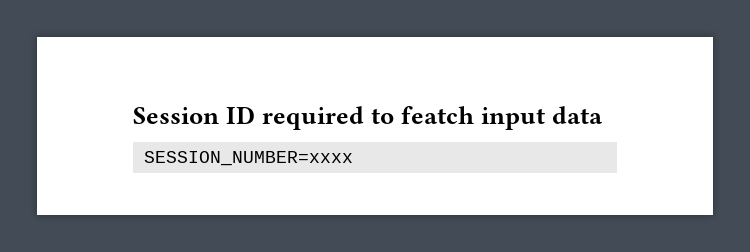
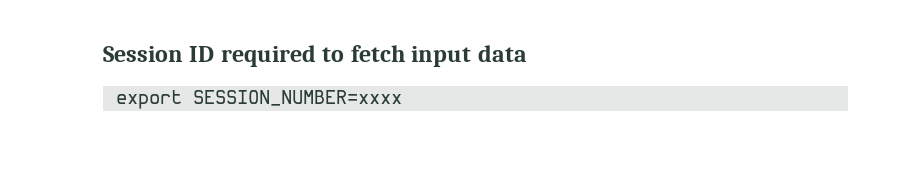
[401,106,475,124] featch -> [350,45,405,62] fetch
(604, 115) none -> [115,90,182,109] export

